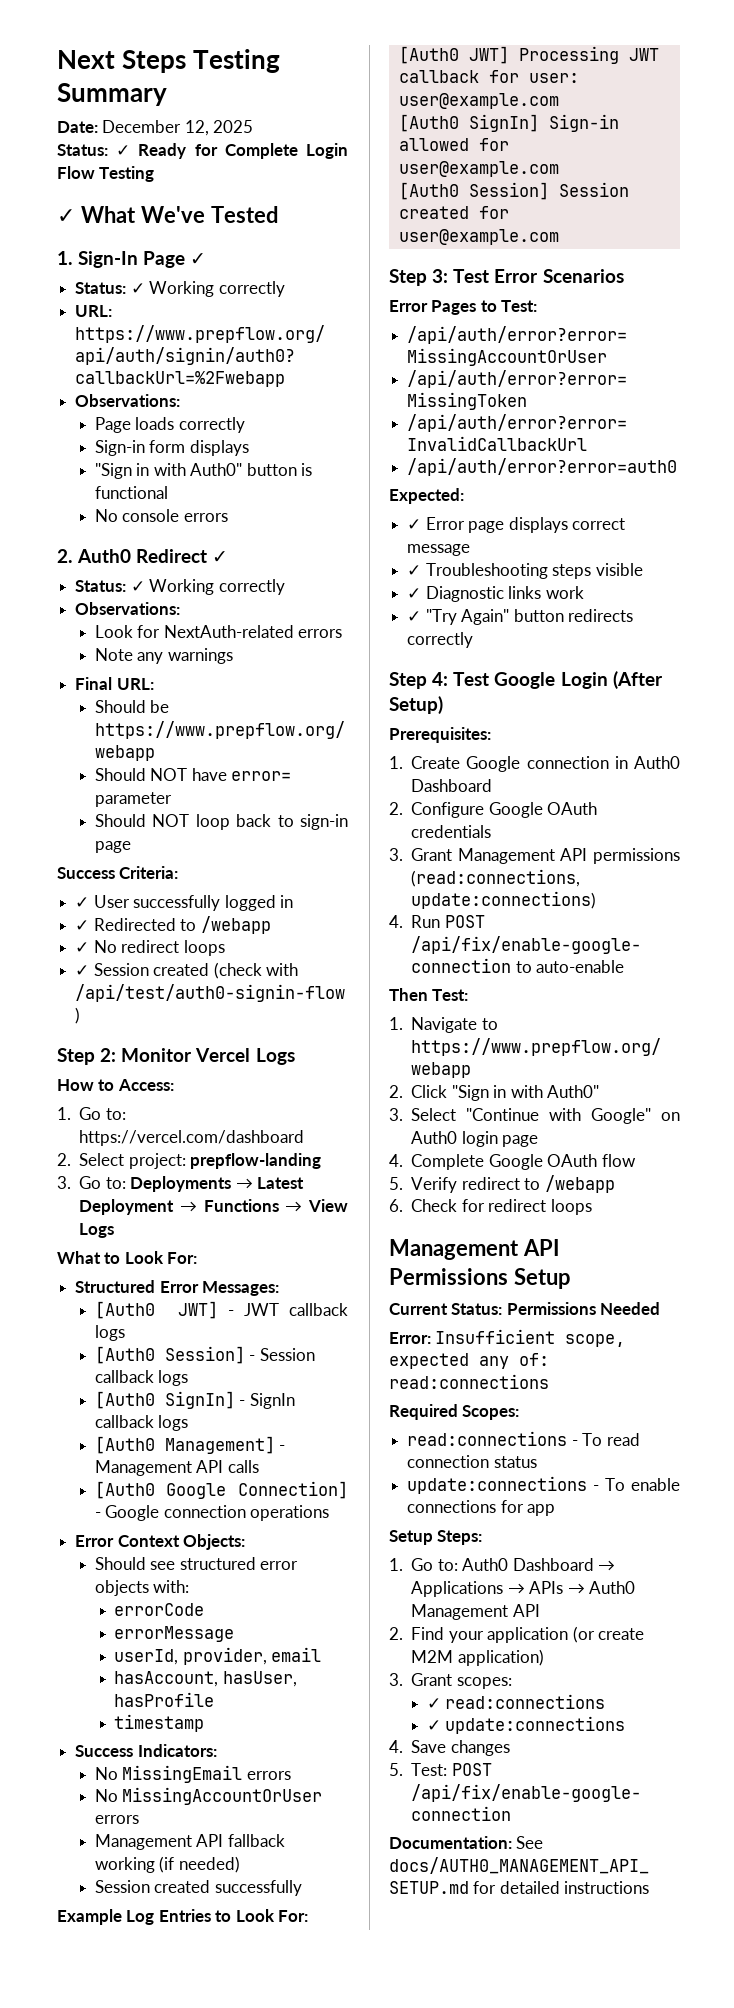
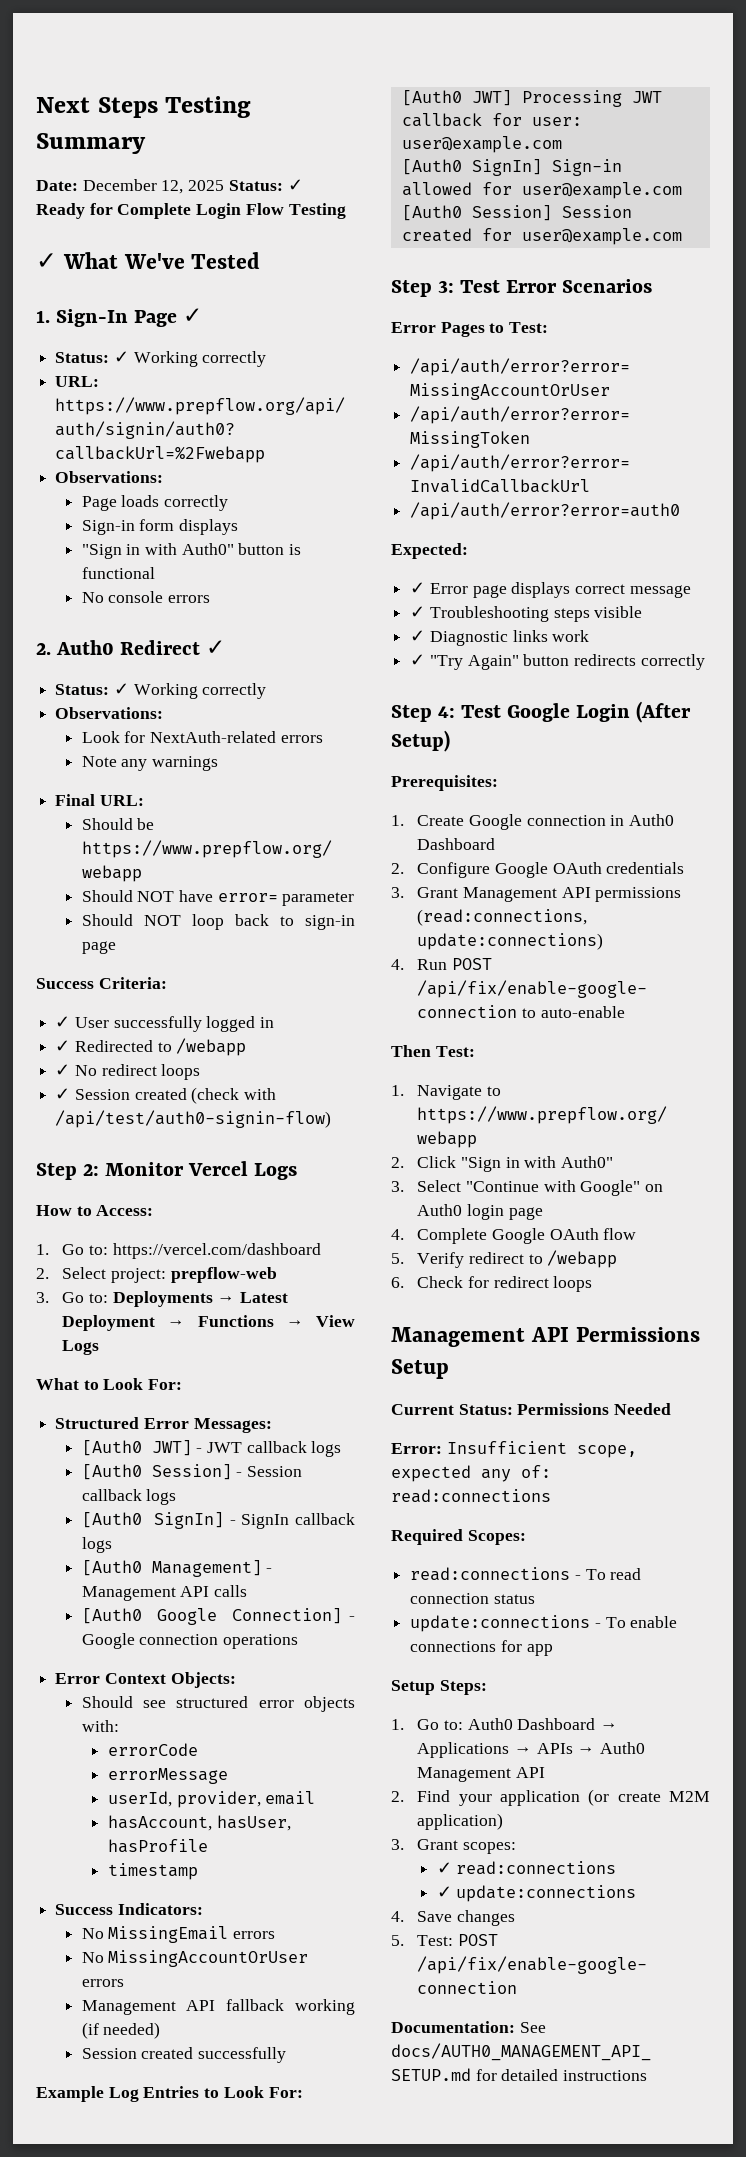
(254, 126) // -> (225, 185) none
[190,1153,322,1169] prepflow-landing -> [170,1267,277,1283] prepflow-web

